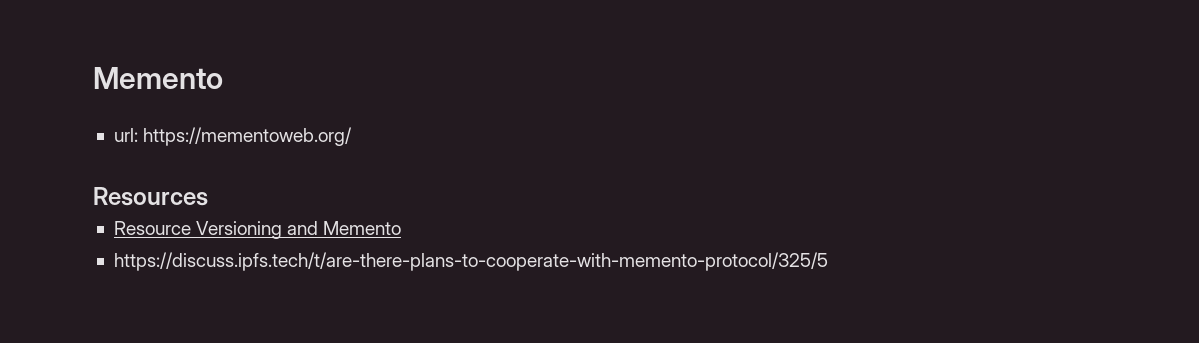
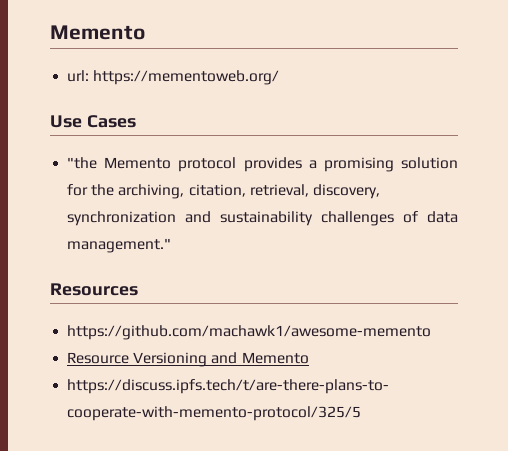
(353, 136) none -> [50,115,136,128] [67,157,458,172] [67,184,380,199] [67,211,458,226] [67,238,172,253] // Use Cases // "the Memento protocol provides a promising solution for the archiving, citation, retrieval, discovery, synchronization and sustainability challenges of data management."
(208, 196) none -> [67,325,432,340] // https://github.com/machawk1/awesome-memento

